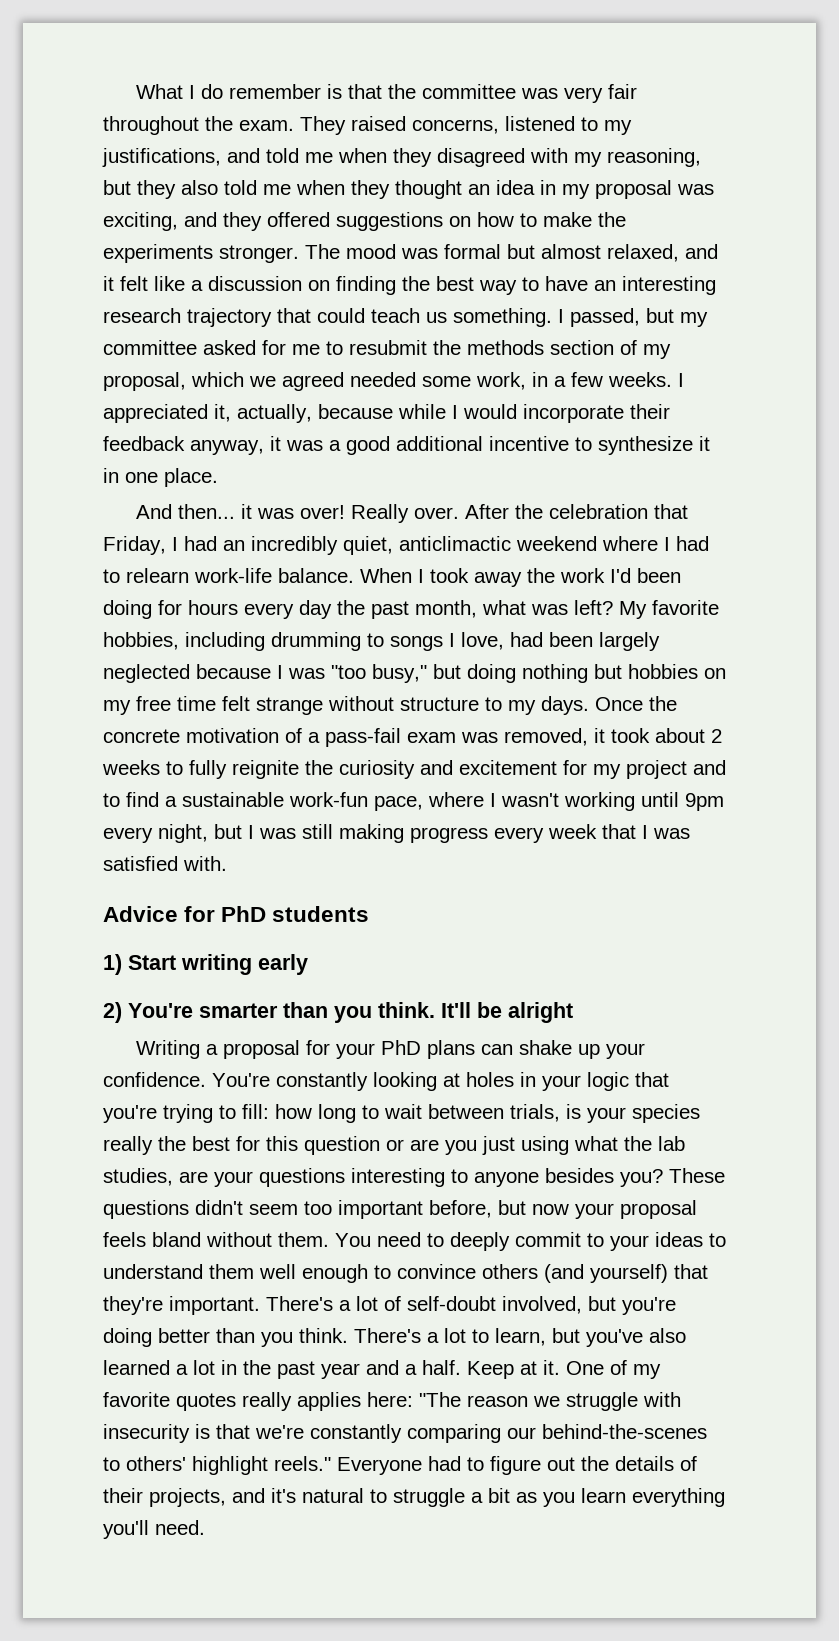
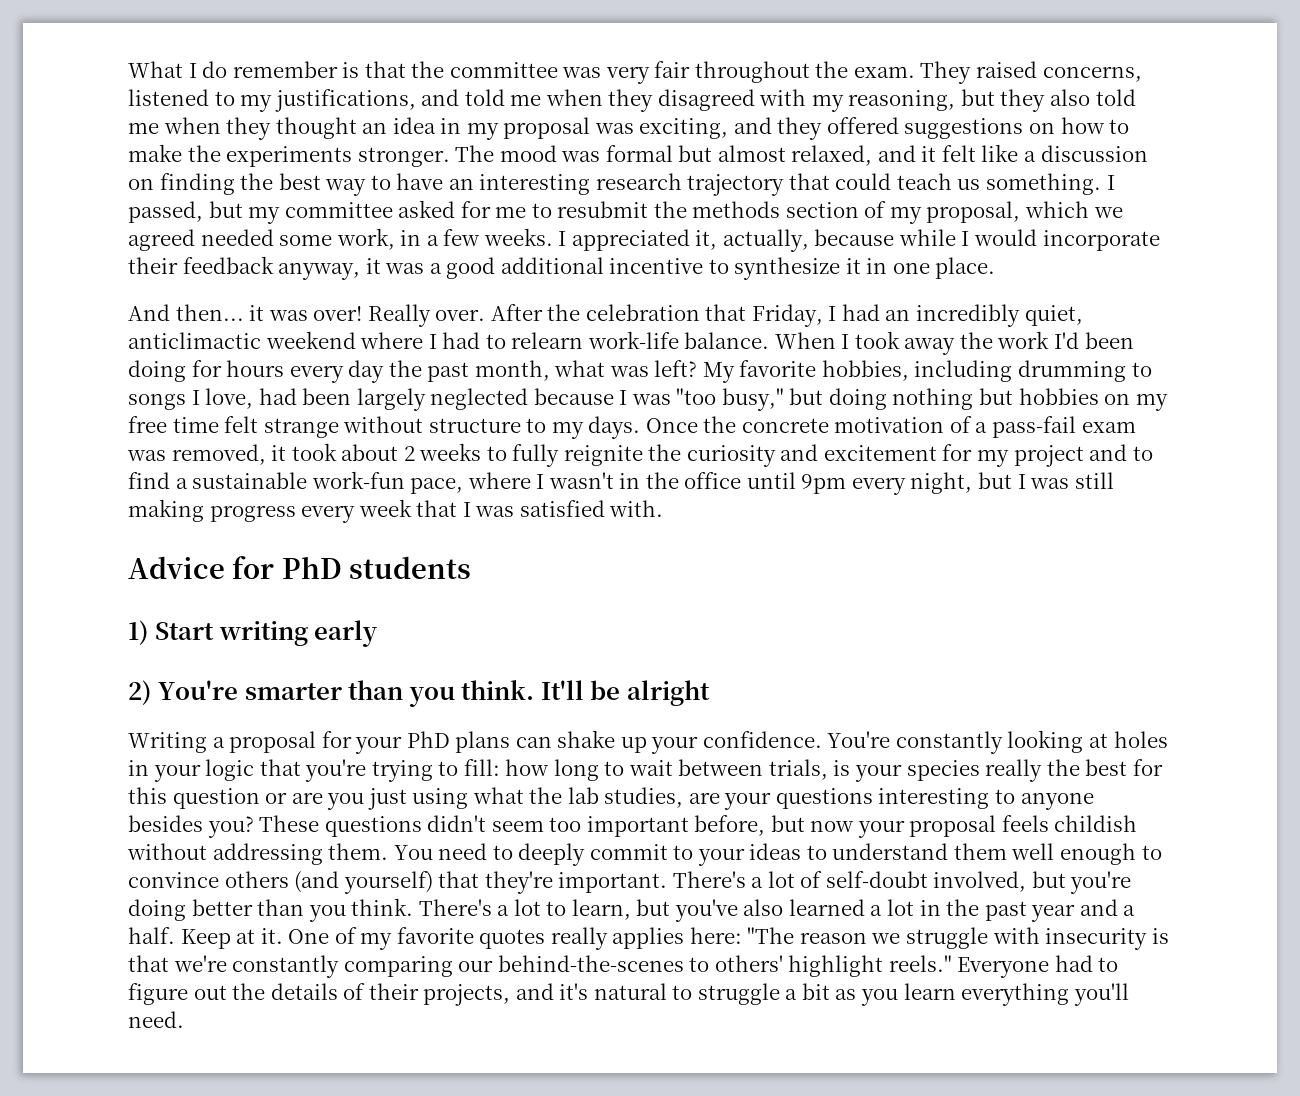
[564,792,635,811] working -> [619,472,742,489] in the office
[152,1232,272,1247] bland without -> [1054,815,1138,832] [127,843,323,865] childish without addressing

